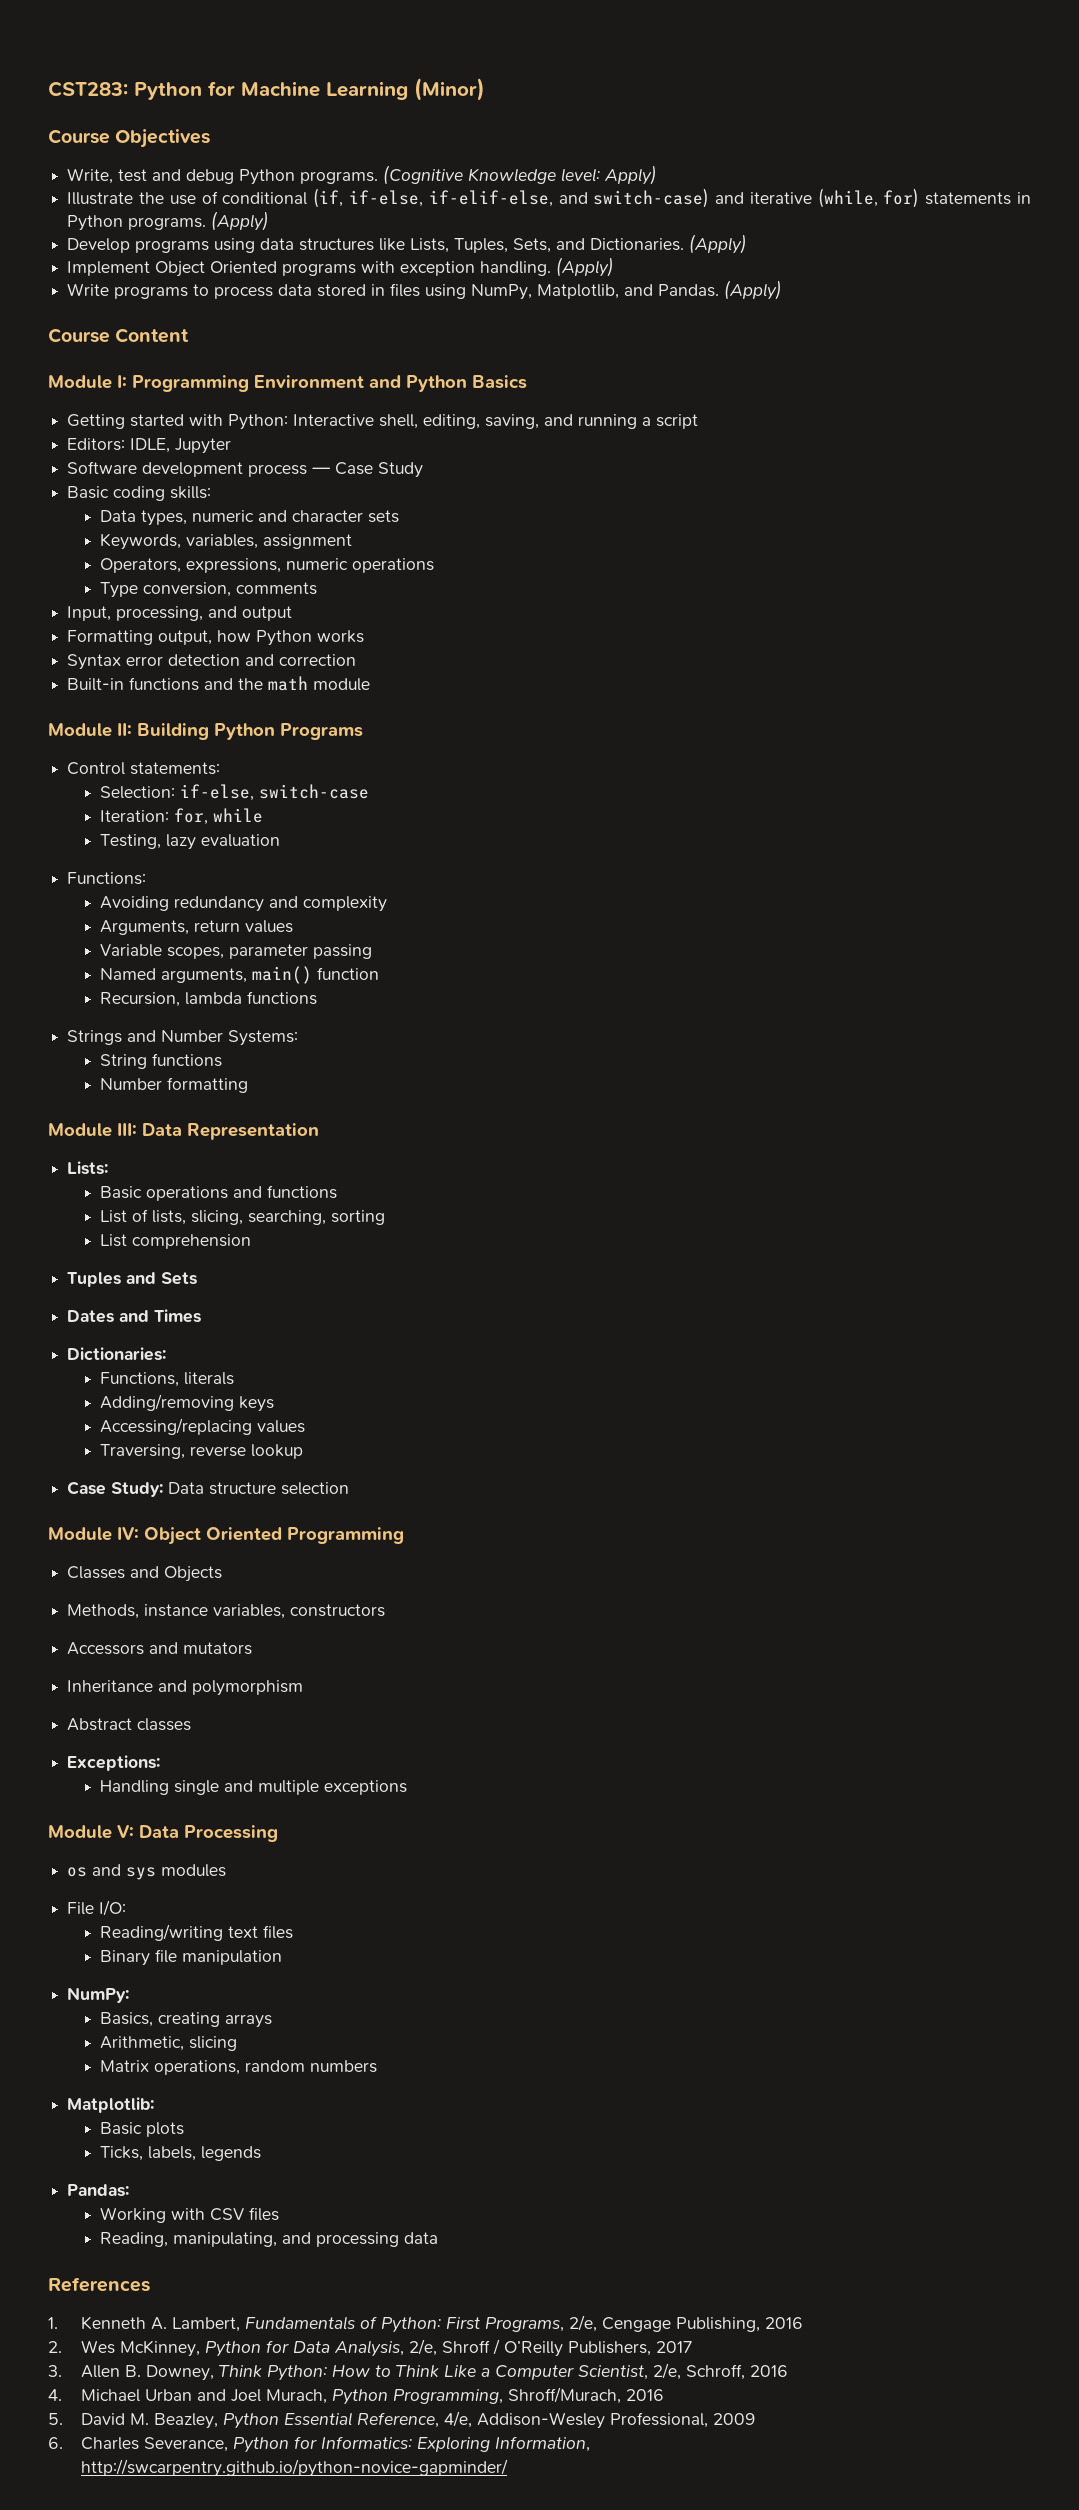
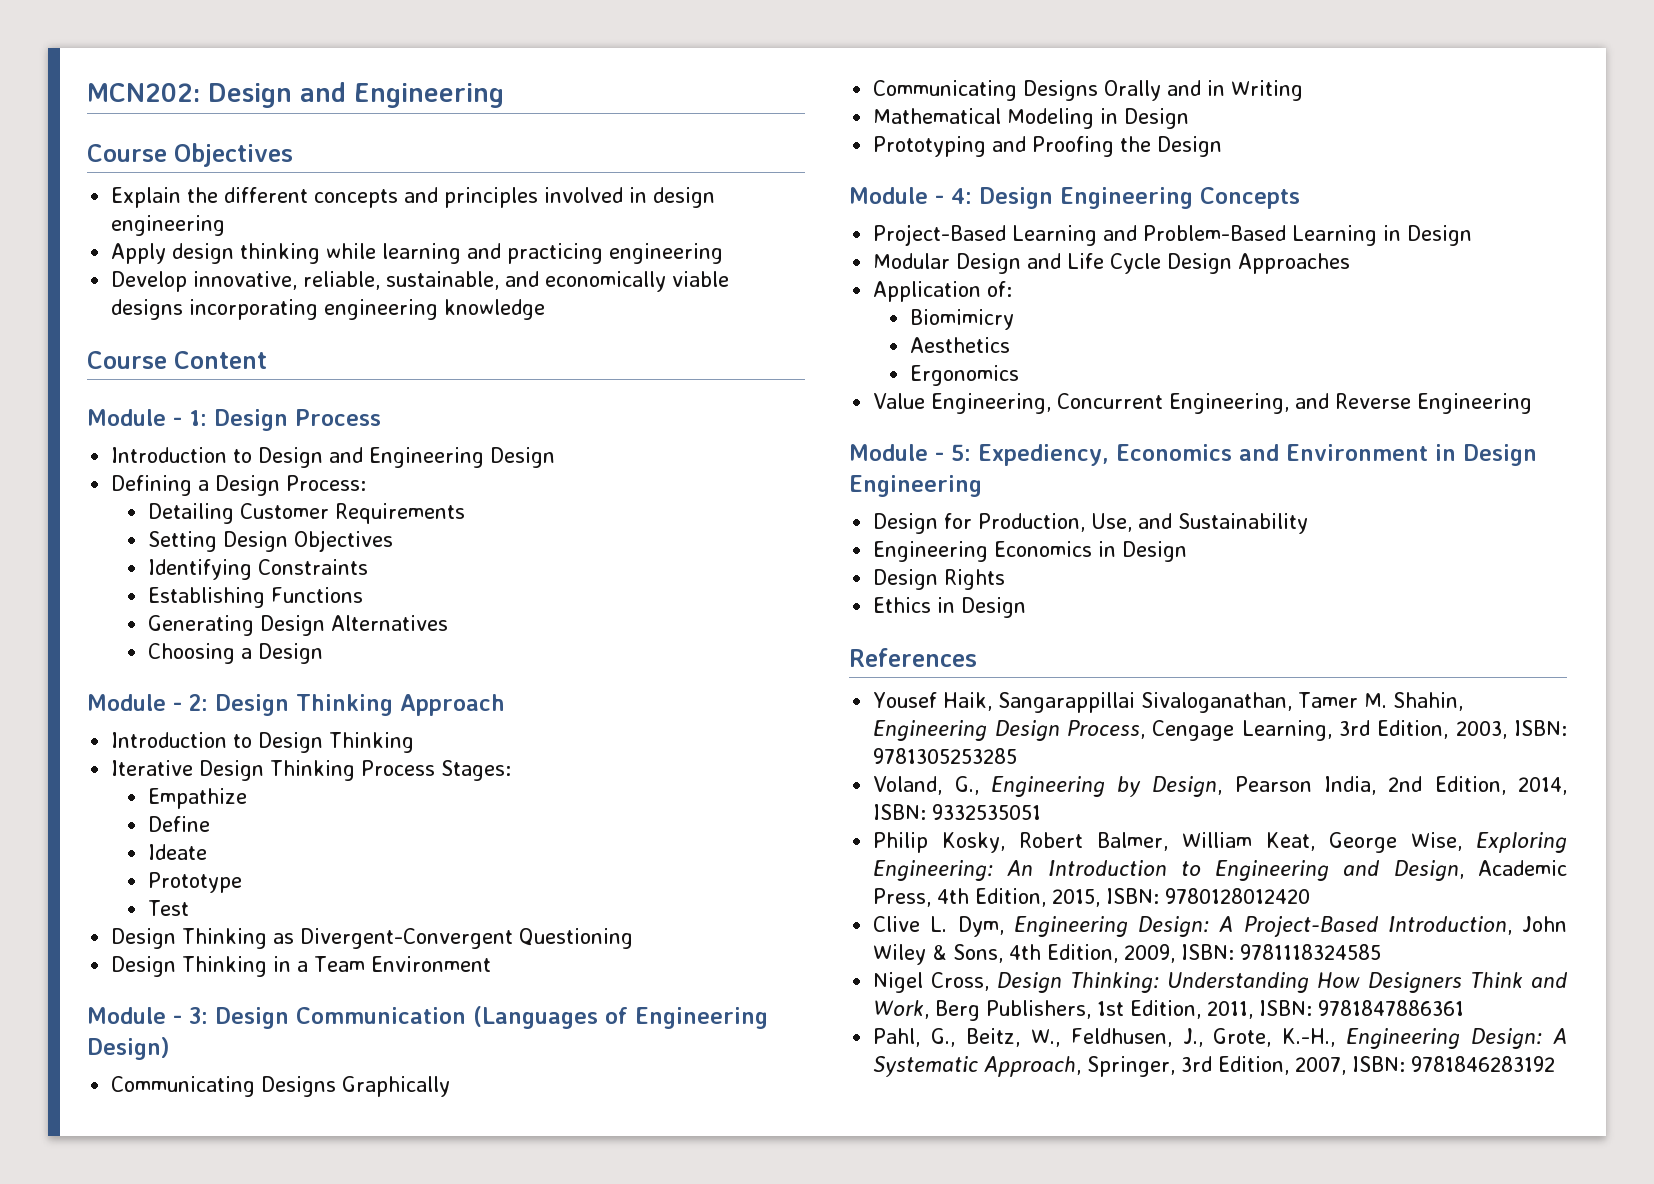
[48,78,485,101] [48,129,211,148] [67,165,658,185] [67,188,1031,208] [67,211,270,231] [67,234,748,254] [67,257,615,277] [67,280,783,300] [48,328,190,343] [48,375,527,392] [67,414,699,430] [67,438,232,454] [67,461,424,478] [67,486,212,501] [100,510,400,526] [100,533,353,550] [100,558,435,573] [100,582,318,598] [67,606,293,621] [67,630,365,646] [67,654,357,670] [67,676,371,691] [48,723,363,740] [67,762,221,775] [100,784,370,801] [100,808,264,825] [100,834,281,850] [67,872,147,885] [100,896,388,912] [100,920,294,935] [100,944,373,959] [100,966,380,984] [100,991,318,1007] [67,1030,299,1046] [100,1053,223,1069] [100,1077,249,1093] [48,1123,319,1140] [67,1161,109,1175] [100,1185,338,1201] [100,1209,386,1225] [100,1234,252,1249] [67,1272,198,1287] [67,1309,202,1323] [67,1347,167,1361] [100,1372,235,1387] [100,1394,275,1412] [100,1418,306,1435] [100,1444,304,1459] [67,1481,350,1497] [48,1527,404,1545] [67,1566,223,1582] [67,1604,386,1619] [67,1642,253,1655] [67,1680,304,1696] [67,1718,192,1731] [67,1755,161,1771] [100,1780,408,1795] [48,1825,278,1842] [67,1864,227,1880] [67,1900,127,1916] [100,1924,294,1941] [100,1949,283,1966] [67,1987,130,2003] [100,2012,273,2028] [100,2036,238,2051] [100,2060,378,2075] [67,2097,155,2113] [100,2122,185,2137] [100,2146,262,2161] [67,2184,130,2197] [100,2207,280,2223] [100,2232,439,2247] [48,2277,150,2292] [48,2315,804,2333] [48,2339,693,2357] [48,2363,789,2381] [48,2387,665,2405] [48,2411,756,2429] [48,2436,591,2453] [81,2459,509,2477] CST283: Python for Machine Learning (Minor) // Course Objectives // Write, test and debug Python programs. (Cognitive Knowledge level: Apply) // Illustrate the use of conditional (if, if-else, if-elif-else, and switch-case) and iterative (while, for) statements in Python programs. (Apply) // Develop programs using data structures like Lists, Tuples, Sets, and Dictionaries. (Apply) // Implement Object Oriented programs with exception handling. (Apply) // Write programs to process data stored in files using NumPy, Matplotlib, and Pandas. (Apply) // Course Content // Module I: Programming Environment and Python Basics // Getting started with Python: Interactive shell, editing, saving, and running a script // Editors: IDLE, Jupyter // Software development process — Case Study // Basic coding skills: // Data types, numeric and character sets // Keywords, variables, assignment // Operators, expressions, numeric operations // Type conversion, comments // Input, processing, and output // Formatting output, how Python works // Syntax error detection and correction // Built-in functions and the math module // Module II: Building Python Programs // Control statements: // Selection: if-else, switch-case // Iteration: for, while // Testing, lazy evaluation // Functions: // Avoiding redundancy and complexity // Arguments, return values // Variable scopes, parameter passing // Named arguments, main() function // Recursion, lambda functions // Strings and Number Systems: // String functions // Number formatting // Module III: Data Representation // Lists: // Basic operations and functions // List of lists, slicing, searching, sorting // List comprehension // Tuples and Sets // Dates and Times // Dictionaries: // Functions, literals // Adding/removing keys // Accessing/replacing values // Traversing, reverse lookup // Case Study: Data structure selection // Module IV: Object Oriented Programming // Classes and Objects // Methods, instance variables, constructors // Accessors and mutators // Inheritance and polymorphism // Abstract classes // Exceptions: // Handling single and multiple exceptions // Module V: Data Processing // os and sys modules // File I/O: // Reading/writing text files // Binary file manipulation // NumPy: // Basics, creating arrays // Arithmetic, slicing // Matrix operations, random numbers // Matplotlib: // Basic plots // Ticks, labels, legends // Pandas: // Working with CSV files // Reading, manipulating, and processing data // References // 1. Kenneth A. Lambert, Fundamentals of Python: First Programs, 2/e, Cengage Publishing, 2016 // 2. Wes McKinney, Python for Data Analysis, 2/e, Shroff / O’Reilly Publishers, 2017 // 3. Allen B. Downey, Think Python: How to Think Like a Computer Scientist, 2/e, Schroff, 2016 // 4. Michael Urban and Joel Murach, Python Programming, Shroff/Murach, 2016 // 5. David M. Beazley, Python Essential Reference, 4/e, Addison-Wesley Professional, 2009 // 6. Charles Severance, Python for Informatics: Exploring Information, // http://swcarpentry.github.io/python-novice-gapminder/ -> [87,82,504,108] [87,143,293,167] [111,187,716,208] [111,215,226,236] [111,243,724,264] [111,271,730,292] [111,299,546,320] [87,351,267,369] [87,409,381,431] [111,447,556,468] [111,475,367,496] [147,503,465,524] [147,530,393,552] [147,559,368,580] [147,587,363,608] [147,615,448,636] [147,643,323,664] [87,694,505,716] [111,732,415,753] [111,760,512,781] [147,788,247,809] [147,816,210,832] [147,844,207,860] [147,872,242,893] [147,900,190,916] [111,928,634,949] [111,956,492,977] [87,1006,768,1029] [87,1037,170,1060] [111,1076,451,1097] [873,80,1304,101] [873,108,1190,129] [873,136,1223,157] [849,187,1300,209] [873,224,1473,246] [873,253,1351,274] [873,281,1013,302] [909,309,1014,330] [909,337,1010,353] [909,365,1019,386] [873,393,1533,414] [849,444,1537,466] [849,475,982,497] [873,513,1309,534] [873,541,1188,562] [873,569,1006,590] [873,597,1027,618] [849,648,977,667] [873,692,1464,713] [873,720,1567,741] [873,748,1018,764] [873,776,1567,797] [873,804,1042,820] [873,832,1567,853] [873,860,1567,881] [873,888,1311,907] [873,916,1567,937] [873,944,1382,965] [873,972,1567,993] [873,1000,1465,1021] [873,1028,1567,1049] [873,1056,1556,1077] MCN202: Design and Engineering // Course Objectives // Explain the different concepts and principles involved in design engineering // Apply design thinking while learning and practicing engineering // Develop innovative, reliable, sustainable, and economically viable designs incorporating engineering knowledge // Course Content // Module - 1: Design Process // Introduction to Design and Engineering Design // Defining a Design Process: // Detailing Customer Requirements // Setting Design Objectives // Identifying Constraints // Establishing Functions // Generating Design Alternatives // Choosing a Design // Module - 2: Design Thinking Approach // Introduction to Design Thinking // Iterative Design Thinking Process Stages: // Empathize // Define // Ideate // Prototype // Test // Design Thinking as Divergent-Convergent Questioning // Design Thinking in a Team Environment // Module - 3: Design Communication (Languages of Engineering Design) // Communicating Designs Graphically // Communicating Designs Orally and in Writing // Mathematical Modeling in Design // Prototyping and Proofing the Design // Module - 4: Design Engineering Concepts // Project-Based Learning and Problem-Based Learning in Design // Modular Design and Life Cycle Design Approaches // Application of: // Biomimicry // Aesthetics // Ergonomics // Value Engineering, Concurrent Engineering, and Reverse Engineering // Module - 5: Expediency, Economics and Environment in Design Engineering // Design for Production, Use, and Sustainability // Engineering Economics in Design // Design Rights // Ethics in Design // References // Yousef Haik, Sangarappillai Sivaloganathan, Tamer M. Shahin, Engineering Design Process, Cengage Learning, 3rd Edition, 2003, ISBN: 9781305253285 // Voland, G., Engineering by Design, Pearson India, 2nd Edition, 2014, ISBN: 9332535051 // Philip Kosky, Robert Balmer, William Keat, George Wise, Exploring Engineering: An Introduction to Engineering and Design, Academic Press, 4th Edition, 2015, ISBN: 9780128012420 // Clive L. Dym, Engineering Design: A Project-Based Introduction, John Wiley & Sons, 4th Edition, 2009, ISBN: 9781118324585 // Nigel Cross, Design Thinking: Understanding How Designers Think and Work, Berg Publishers, 1st Edition, 2011, ISBN: 9781847886361 // Pahl, G., Beitz, W., Feldhusen, J., Grote, K.-H., Engineering Design: A Systematic Approach, Springer, 3rd Edition, 2007, ISBN: 9781846283192

